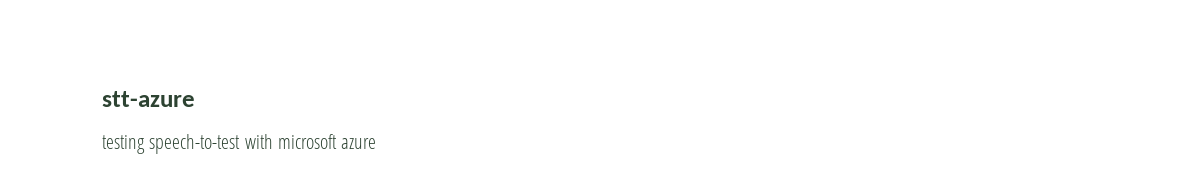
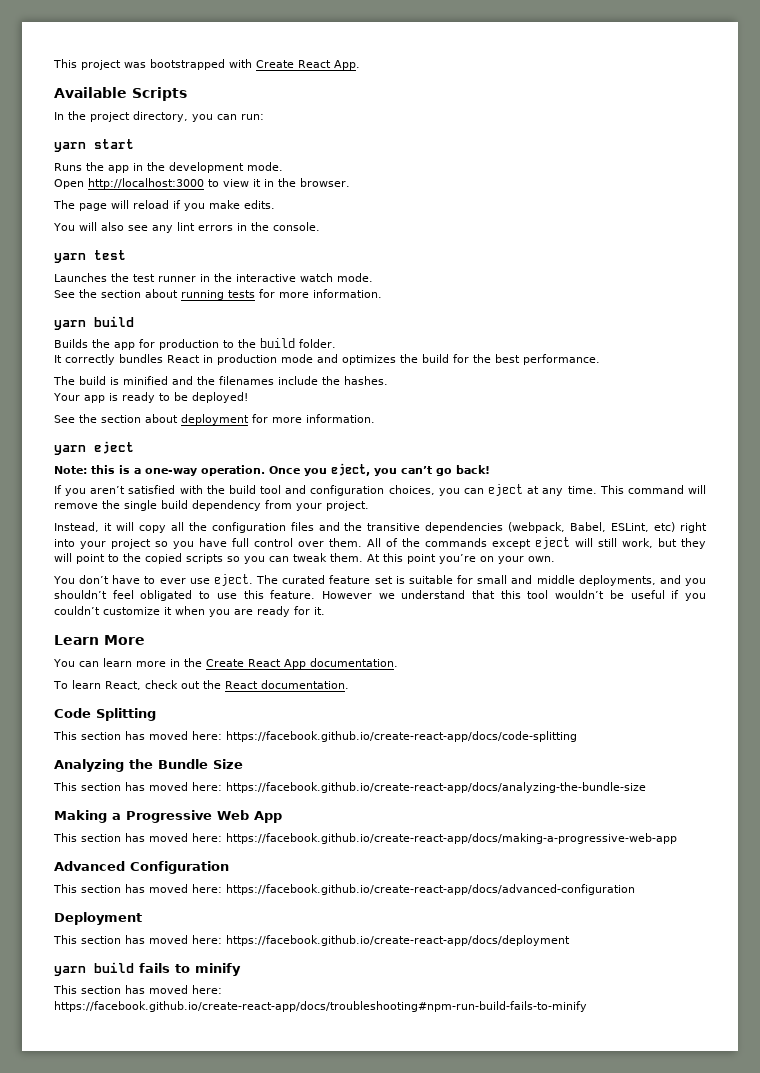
[102,91,195,107] [102,134,377,154] stt-azure // testing speech-to-test with microsoft azure -> [53,59,360,70] [54,87,187,101] [54,111,264,122] [54,139,134,152] [54,162,283,173] [54,178,350,189] [53,200,275,211] [53,222,320,233] [54,250,126,263] [54,273,373,282] [54,289,382,300] [54,316,134,330] [54,338,336,350] [54,354,600,365] [53,376,388,385] [53,392,248,403] [54,414,375,425] [54,441,134,455] [54,463,490,476] [54,484,706,496] [54,500,369,511] [54,522,707,533] [54,537,706,549] [54,553,555,564] [53,574,706,586] [54,590,706,601] [54,606,325,617] [54,635,145,645] [53,658,398,669] [53,680,349,690] [54,708,156,721] [53,731,577,742] [54,759,243,772] [53,782,646,793] [54,810,282,823] [53,833,677,844] [54,861,229,874] [53,884,635,895] [54,912,142,925] [53,935,570,946] [54,962,241,976] [53,985,222,994] [54,1001,587,1012] This project was bootstrapped with Create React App. // Available Scripts // In the project directory, you can run: // yarn start // Runs the app in the development mode. // Open http://localhost:3000 to view it in the browser. // The page will reload if you make edits. // You will also see any lint errors in the console. // yarn test // Launches the test runner in the interactive watch mode. // See the section about running tests for more information. // yarn build // Builds the app for production to the build folder. // It correctly bundles React in production mode and optimizes the build for the best performance. // The build is minified and the filenames include the hashes. // Your app is ready to be deployed! // See the section about deployment for more information. // yarn eject // Note: this is a one-way operation. Once you eject, you can’t go back! // If you aren’t satisfied with the build tool and configuration choices, you can eject at any time. This command will remove the single build dependency from your project. // Instead, it will copy all the configuration files and the transitive dependencies (webpack, Babel, ESLint, etc) right into your project so you have full control over them. All of the commands except eject will still work, but they will point to the copied scripts so you can tweak them. At this point you’re on your own. // You don’t have to ever use eject. The curated feature set is suitable for small and middle deployments, and you shouldn’t feel obligated to use this feature. However we understand that this tool wouldn’t be useful if you couldn’t customize it when you are ready for it. // Learn More // You can learn more in the Create React App documentation. // To learn React, check out the React documentation. // Code Splitting // This section has moved here: https://facebook.github.io/create-react-app/docs/code-splitting // Analyzing the Bundle Size // This section has moved here: https://facebook.github.io/create-react-app/docs/analyzing-the-bundle-size // Making a Progressive Web App // This section has moved here: https://facebook.github.io/create-react-app/docs/making-a-progressive-web-app // Advanced Configuration // This section has moved here: https://facebook.github.io/create-react-app/docs/advanced-configuration // Deployment // This section has moved here: https://facebook.github.io/create-react-app/docs/deployment // yarn build fails to minify // This section has moved here: https://facebook.github.io/create-react-app/docs/troubleshooting#npm-run-build-fails-to-minify

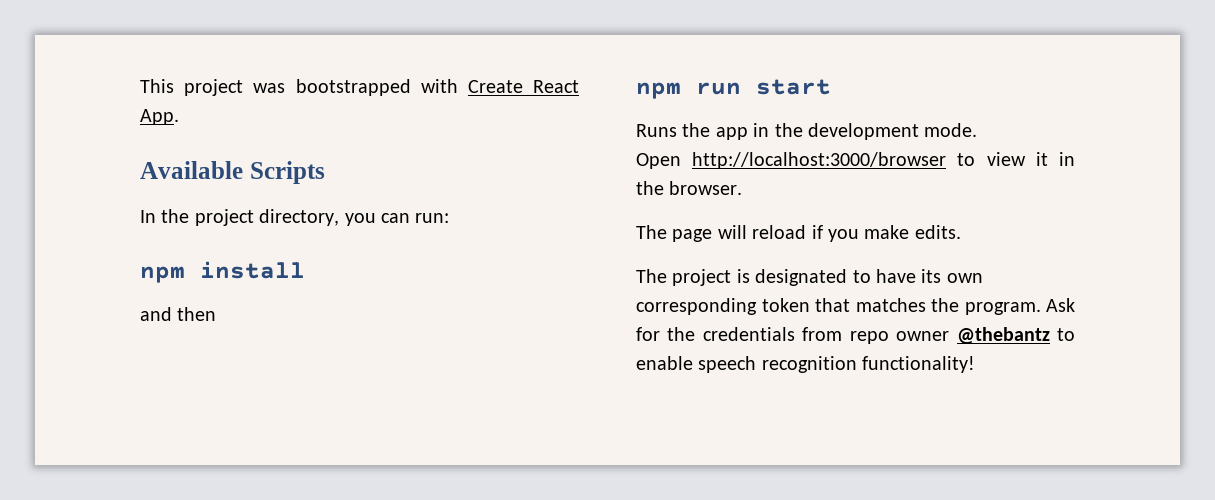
[54,142,86,152] yarn -> [140,261,305,283] [140,307,217,321] [636,82,741,99] npm install // and then // npm run
[88,178,204,189] http://localhost:3000 -> [692,152,947,169] http://localhost:3000/browser
[53,222,320,233] [54,250,126,263] [54,273,373,282] [54,289,382,300] [54,316,134,330] [54,338,336,350] [54,354,600,365] [53,376,388,385] [53,392,248,403] [54,414,375,425] [54,441,134,455] [54,463,490,476] [54,484,706,496] [54,500,369,511] [54,522,707,533] [54,537,706,549] [54,553,555,564] [53,574,706,586] [54,590,706,601] [54,606,325,617] [54,635,145,645] [53,658,398,669] [53,680,349,690] [54,708,156,721] [53,731,577,742] [54,759,243,772] [53,782,646,793] [54,810,282,823] [53,833,677,844] [54,861,229,874] [53,884,635,895] [54,912,142,925] [53,935,570,946] [54,962,241,976] [53,985,222,994] [54,1001,587,1012] You will also see any lint errors in the console. // yarn test // Launches the test runner in the interactive watch mode. // See the section about running tests for more information. // yarn build // Builds the app for production to the build folder. // It correctly bundles React in production mode and optimizes the build for the best performance. // The build is minified and the filenames include the hashes. // Your app is ready to be deployed! // See the section about deployment for more information. // yarn eject // Note: this is a one-way operation. Once you eject, you can’t go back! // If you aren’t satisfied with the build tool and configuration choices, you can eject at any time. This command will remove the single build dependency from your project. // Instead, it will copy all the configuration files and the transitive dependencies (webpack, Babel, ESLint, etc) right into your project so you have full control over them. All of the commands except eject will still work, but they will point to the copied scripts so you can tweak them. At this point you’re on your own. // You don’t have to ever use eject. The curated feature set is suitable for small and middle deployments, and you shouldn’t feel obligated to use this feature. However we understand that this tool wouldn’t be useful if you couldn’t customize it when you are ready for it. // Learn More // You can learn more in the Create React App documentation. // To learn React, check out the React documentation. // Code Splitting // This section has moved here: https://facebook.github.io/create-react-app/docs/code-splitting // Analyzing the Bundle Size // This section has moved here: https://facebook.github.io/create-react-app/docs/analyzing-the-bundle-size // Making a Progressive Web App // This section has moved here: https://facebook.github.io/create-react-app/docs/making-a-progressive-web-app // Advanced Configuration // This section has moved here: https://facebook.github.io/create-react-app/docs/advanced-configuration // Deployment // This section has moved here: https://facebook.github.io/create-react-app/docs/deployment // yarn build fails to minify // This section has moved here: https://facebook.github.io/create-react-app/docs/troubleshooting#npm-run-build-fails-to-minify -> [636,269,983,286] [636,298,1075,315] [636,327,1075,344] [636,356,976,373] The project is designated to have its own corresponding token that matches the program. Ask for the credentials from repo owner @thebantz to enable speech recognition functionality!

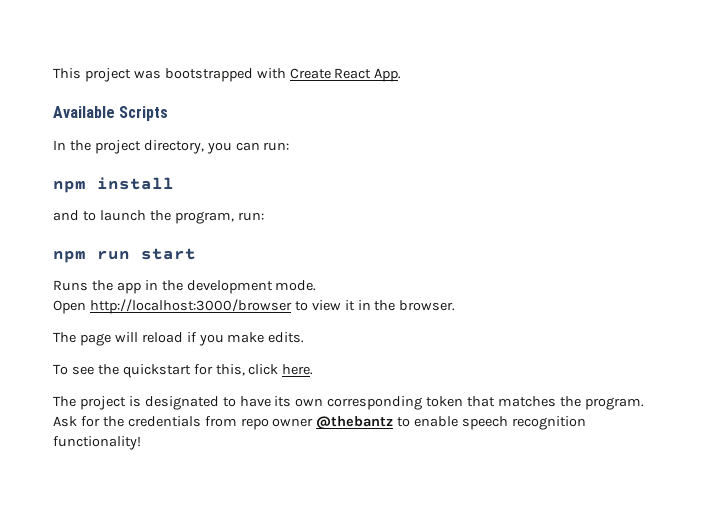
[177,307,217,321] then -> [82,210,264,224] to launch the program, run:
(961, 232) none -> [53,364,314,378] // To see the quickstart for this, click here.

